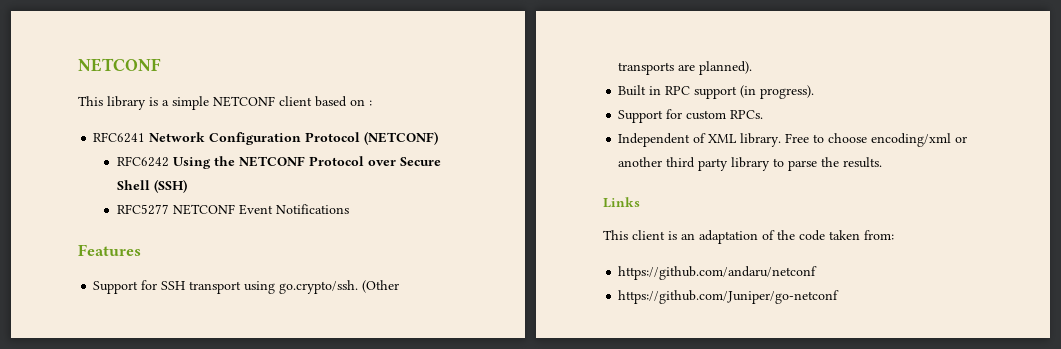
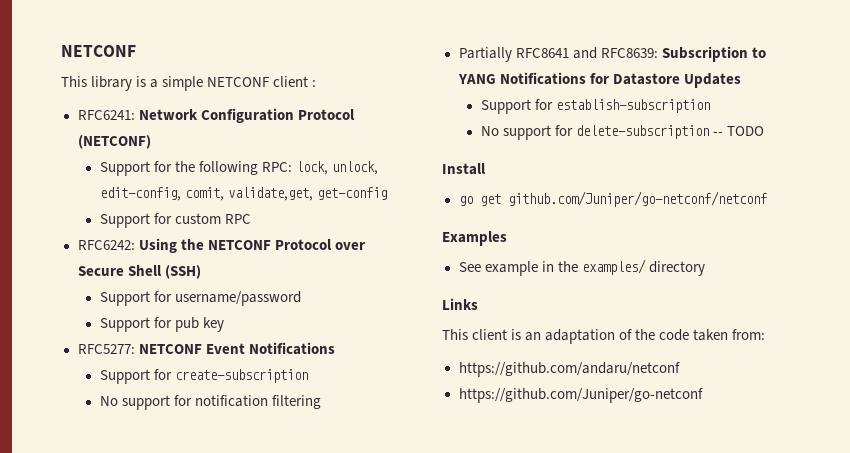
[315,96,365,107] based on -> (309, 81) none
[93,132,146,143] RFC6241 -> [77,110,135,120] RFC6241:
[116,156,169,167] RFC6242 -> [99,161,378,176] [99,187,387,201] [99,213,251,228] [77,240,135,250] Support for the following RPC: lock, unlock, edit-config, comit, validate,get, get-config // Support for custom RPC // RFC6242:
[116,204,349,215] [78,244,141,256] [93,280,400,294] [618,61,753,75] [618,85,815,99] [618,109,764,123] [618,133,968,147] [618,157,883,171] RFC5277 NETCONF Event Notifications // Features // Support for SSH transport using go.crypto/ssh. (Other transports are planned). // Built in RPC support (in progress). // Support for custom RPCs. // Independent of XML library. Free to choose encoding/xml or another third party library to parse the results. -> [99,291,301,306] [99,317,224,332] [77,342,335,355] [99,369,308,384] [99,395,321,410] [458,46,766,62] [457,72,741,88] [480,99,710,114] [480,125,764,140] [442,163,486,175] [458,191,767,207] [442,231,507,246] [458,259,705,276] Support for username/password // Support for pub key // RFC5277: NETCONF Event Notifications // Support for create-subscription // No support for notification filtering // Partially RFC8641 and RFC8639: Subscription to YANG Notifications for Datastore Updates // Support for establish-subscription // No support for delete-subscription -- TODO // Install // go get github.com/Juniper/go-netconf/netconf // Examples // See example in the examples/ directory

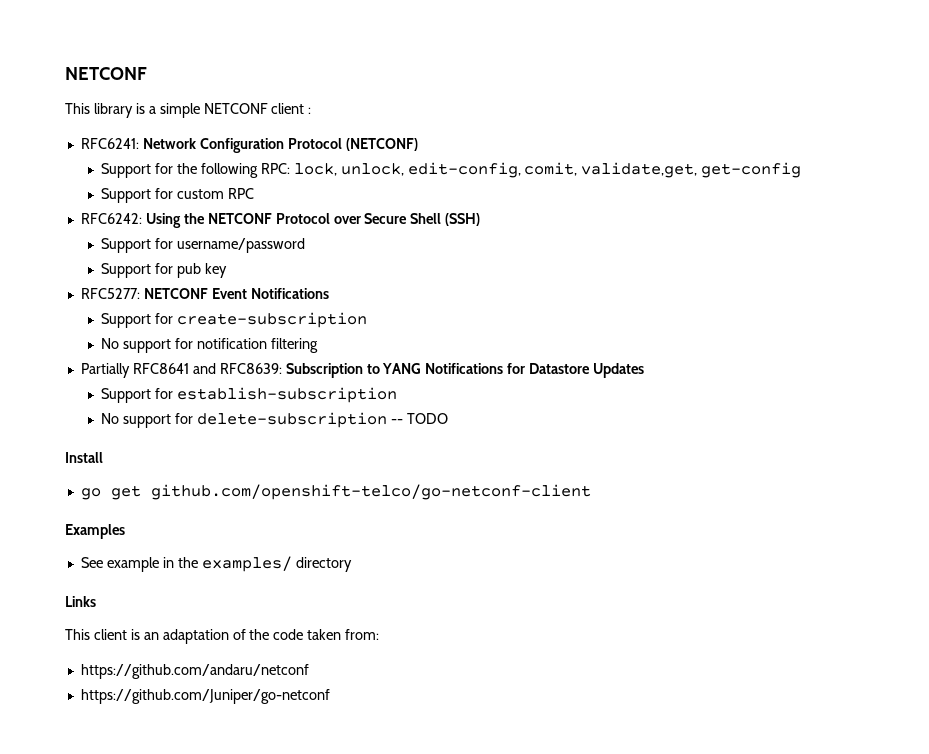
[507,191,767,207] github.com/Juniper/go-netconf/netconf -> [150,484,591,500] github.com/openshift-telco/go-netconf-client

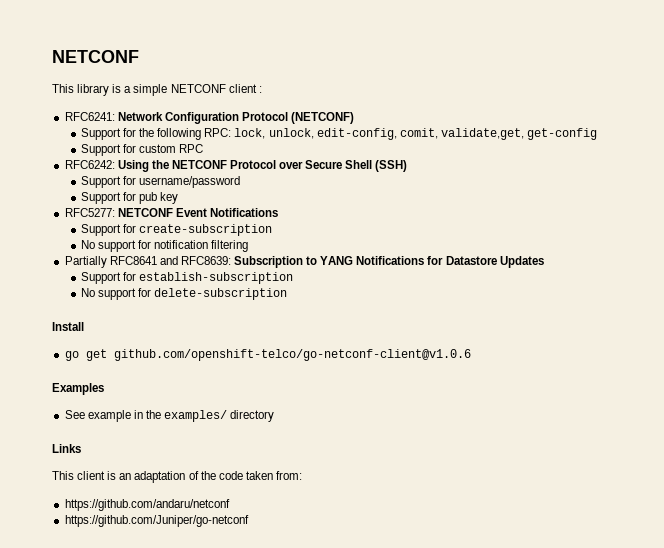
[390,413,448,424] -- TODO -> (288, 294) none
[150,484,591,500] github.com/openshift-telco/go-netconf-client -> [113,349,471,361] github.com/openshift-telco/go-netconf-client@v1.0.6

